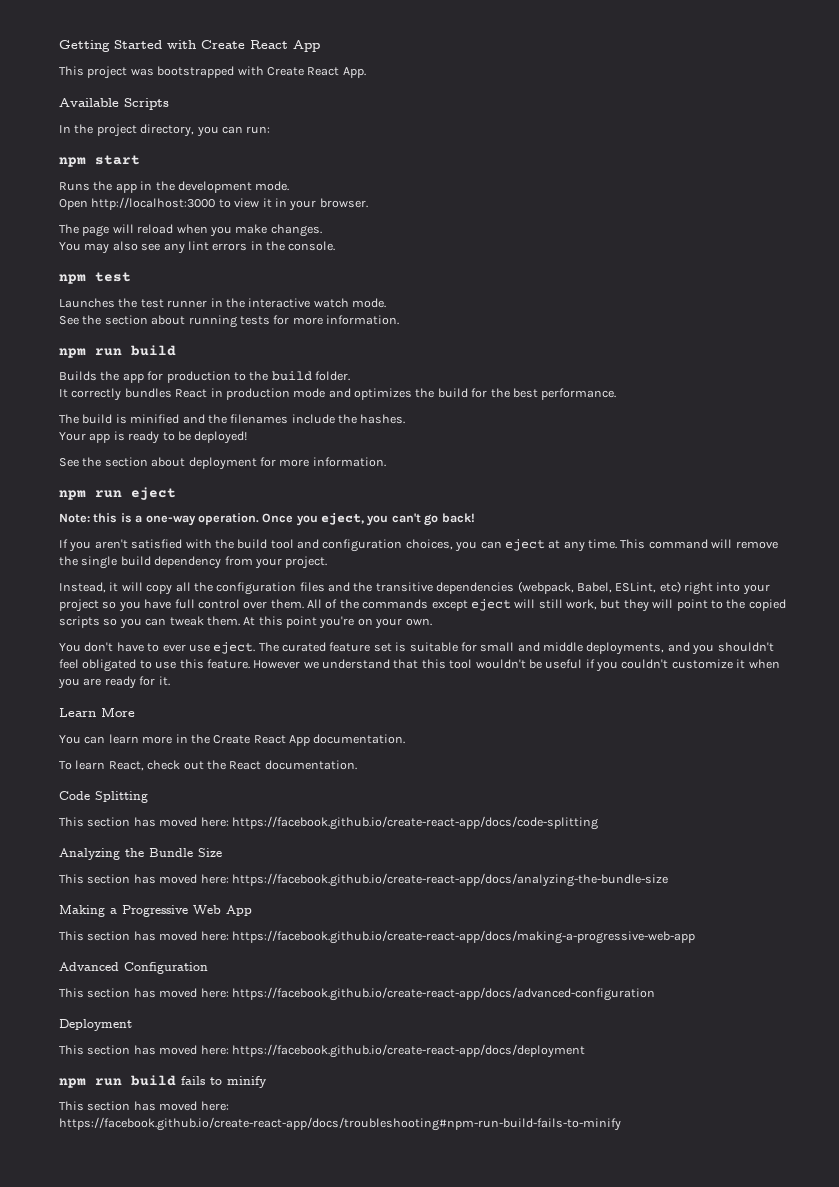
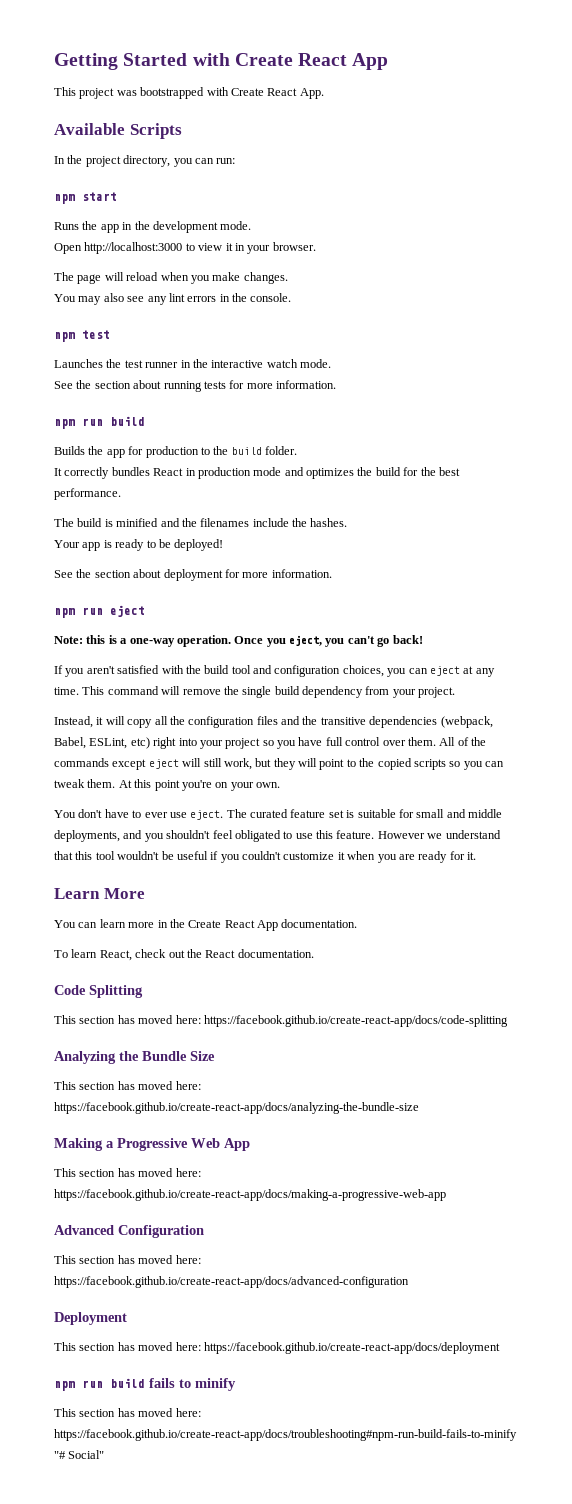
(621, 1124) none -> [54,1450,105,1459] "# Social"

